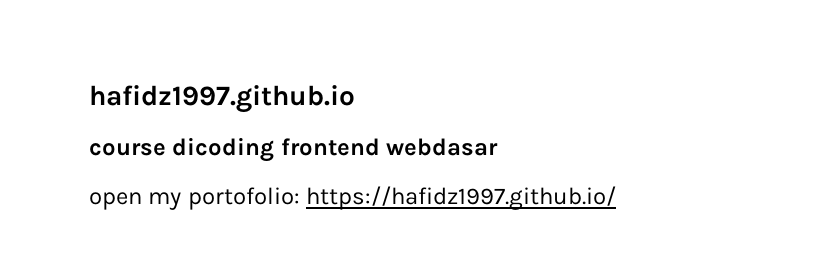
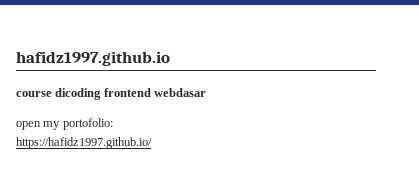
(300, 198) none -> (113, 124) //

